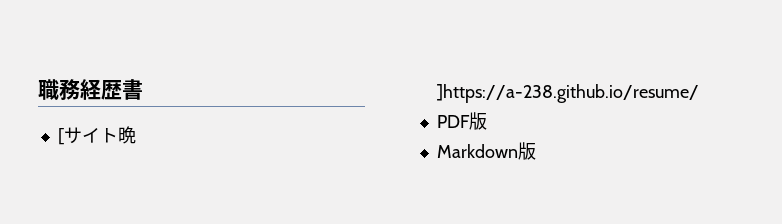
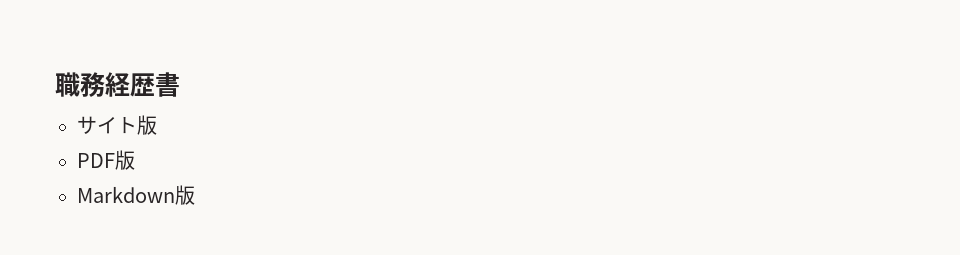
[57,126,136,145] [436,84,699,103] [サイト晩]https://a-238.github.io/resume/ -> [77,115,157,135] サイト版

